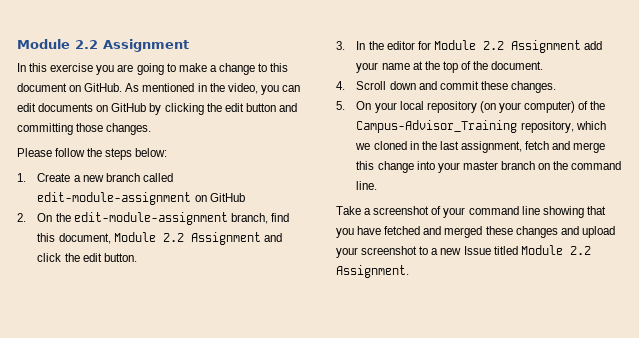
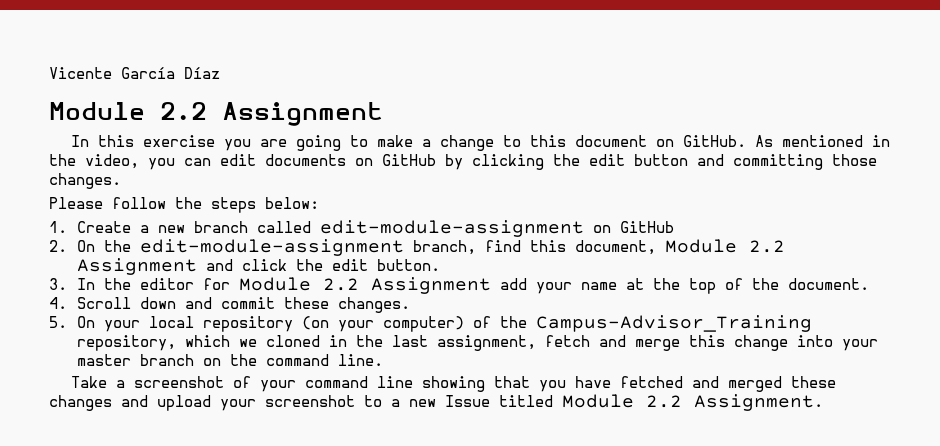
(17, 44) none -> [49,67,220,79] Vicente García Díaz //

